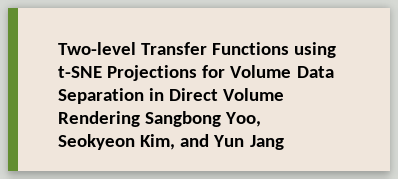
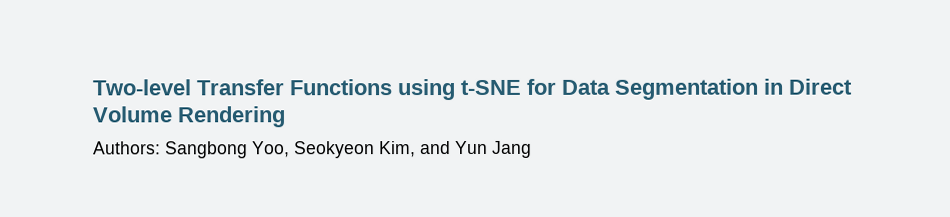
[107,65,334,81] [58,88,144,104] Projections for Volume Data Separation -> [526,78,758,100] for Data Segmentation
(140, 119) none -> [93,141,161,155] // Authors:

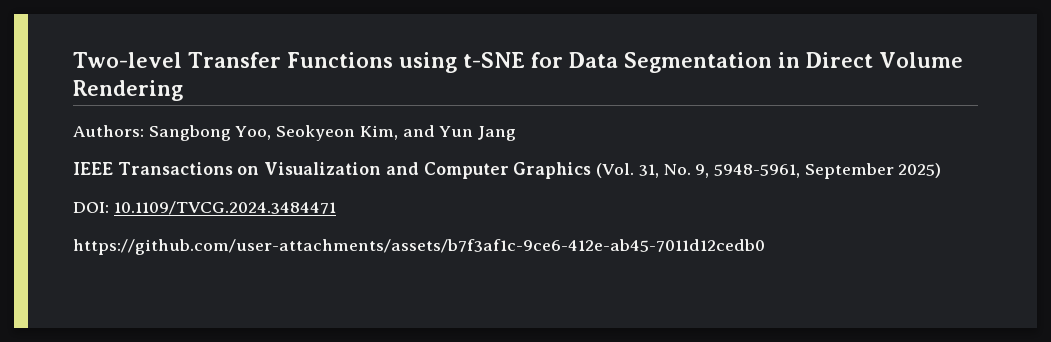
(532, 149) none -> [73,162,942,179] [73,201,336,215] [73,239,765,255] // IEEE Transactions on Visualization and Computer Graphics (Vol. 31, No. 9, 5948-5961, September 2025) // DOI: 10.1109/TVCG.2024.3484471 // https://github.com/user-attachments/assets/b7f3af1c-9ce6-412e-ab45-7011d12cedb0

